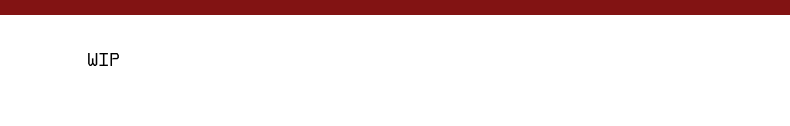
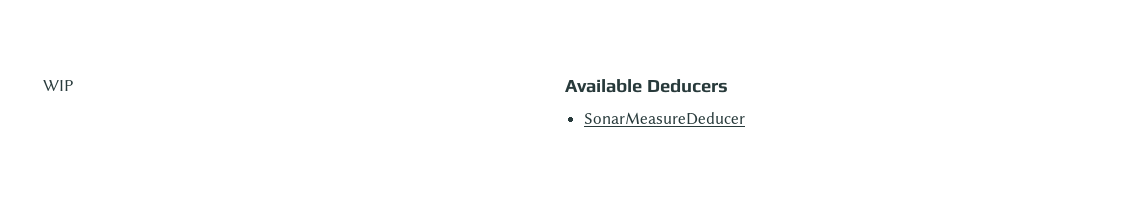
(120, 59) none -> [565,79,728,93] [583,112,745,125] // Available Deducers // SonarMeasureDeducer

